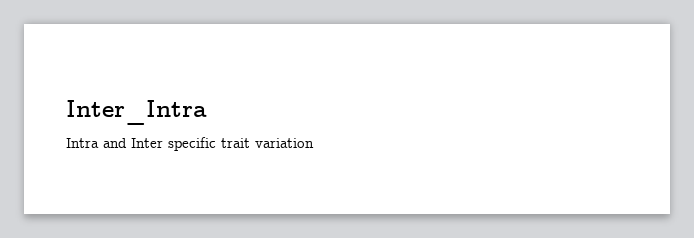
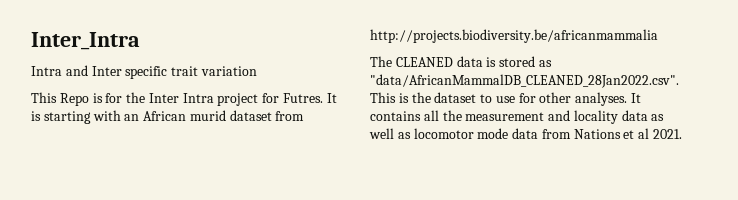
(314, 143) none -> [31,92,337,106] [31,110,305,124] [370,29,658,43] [370,56,552,67] [370,74,679,88] [370,92,642,106] [370,110,665,124] [369,128,683,139] // This Repo is for the Inter Intra project for Futres. It is starting with an African murid dataset from http://projects.biodiversity.be/africanmammalia // The CLEANED data is stored as "data/AfricanMammalDB_CLEANED_28Jan2022.csv". This is the dataset to use for other analyses. It contains all the measurement and locality data as well as locomotor mode data from Nations et al 2021.

